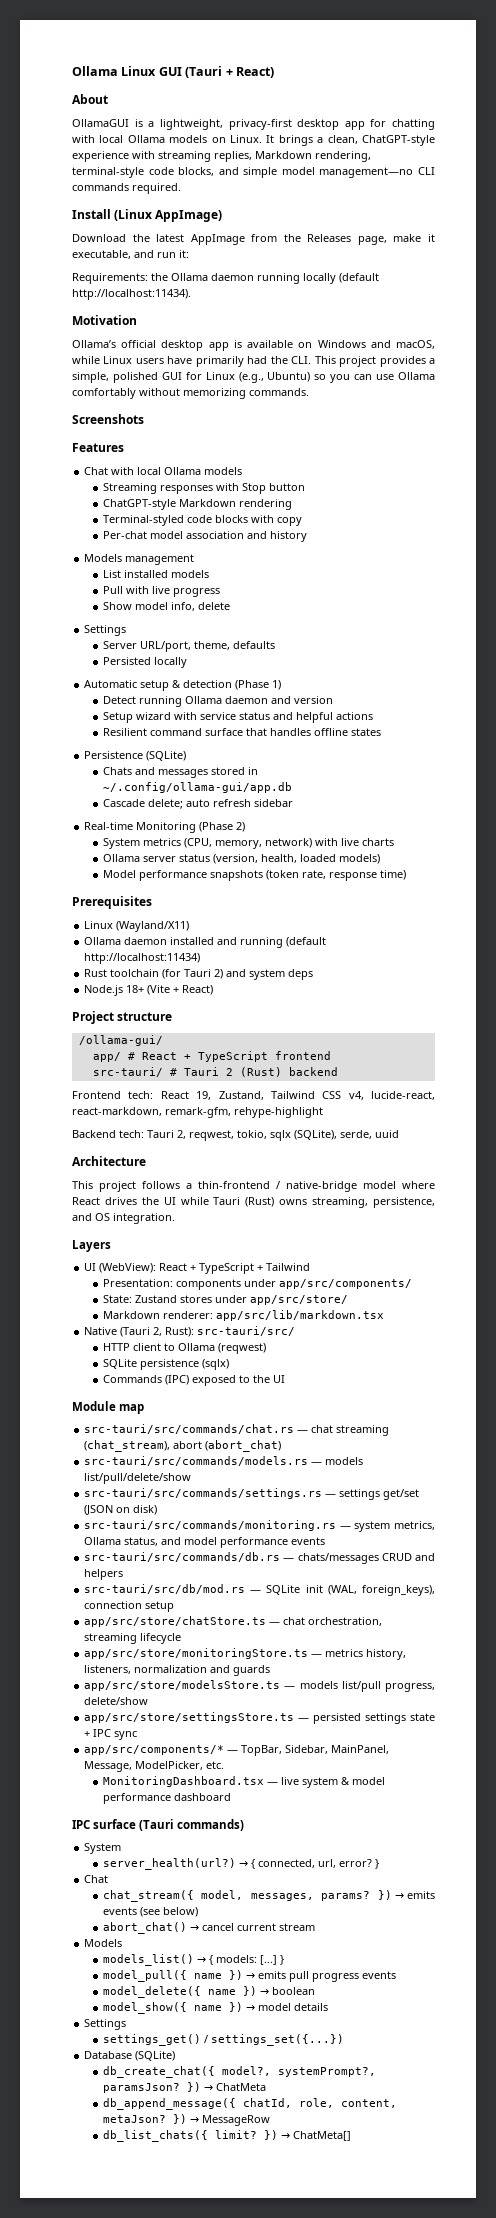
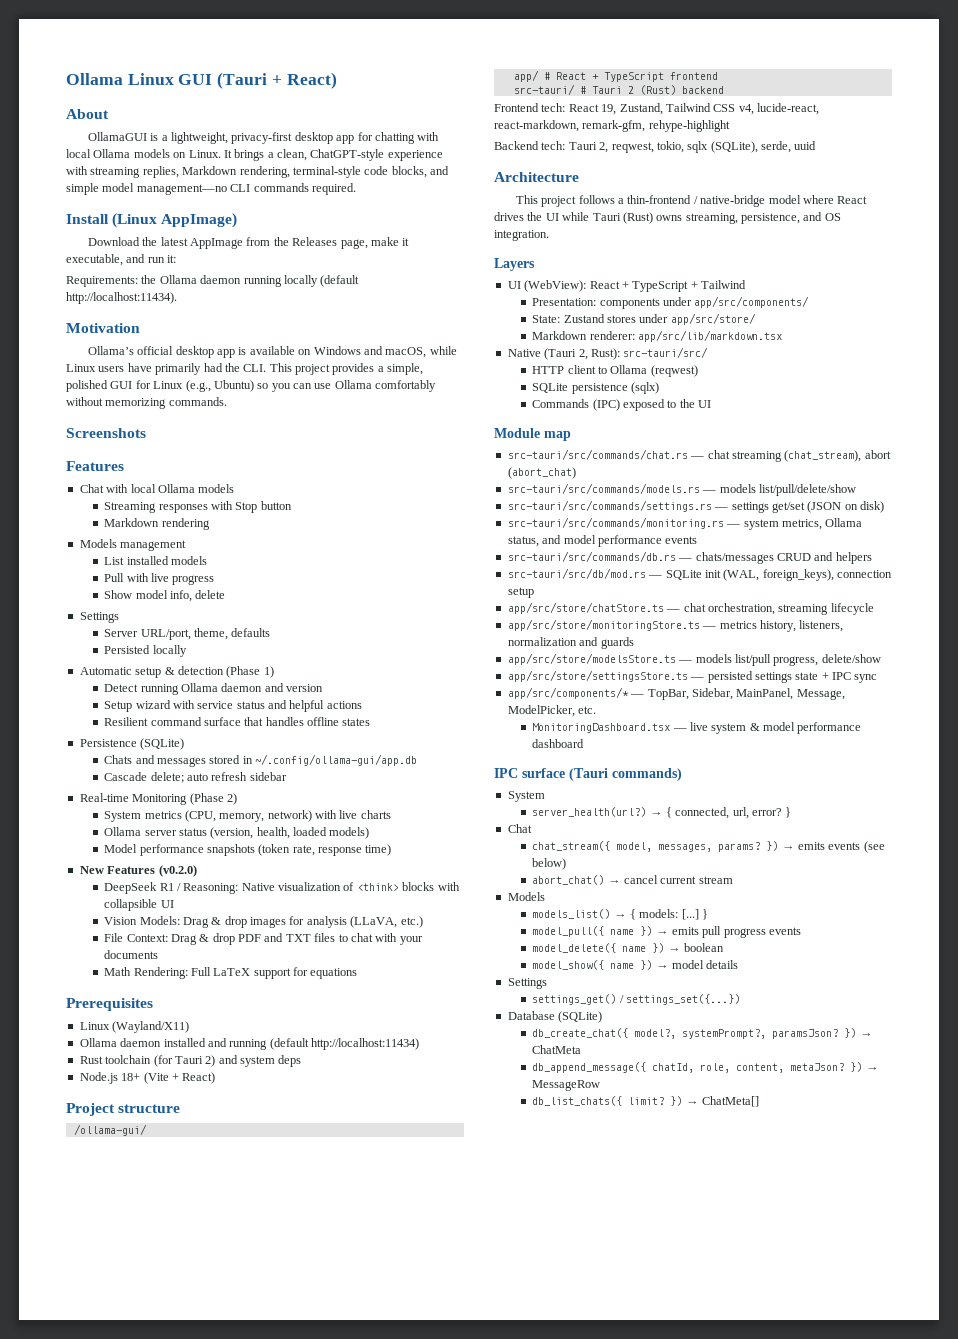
[102,499,176,510] ChatGPT‑style -> (292, 505) none
[102,515,302,526] [102,531,307,542] // Terminal‑styled code blocks with copy // Per‑chat model association and history -> (210, 524) none
(406, 875) none -> [79,865,197,877] [104,882,460,894] [104,899,174,911] [104,916,423,928] [104,933,423,945] [104,950,159,959] [104,967,358,979] // New Features (v0.2.0) // DeepSeek R1 / Reasoning: Native visualization of <think> blocks with collapsible UI // Vision Models: Drag & drop images for analysis (LLaVA, etc.) // File Context: Drag & drop PDF and TXT files to chat with your documents // Math Rendering: Full LaTeX support for equations

